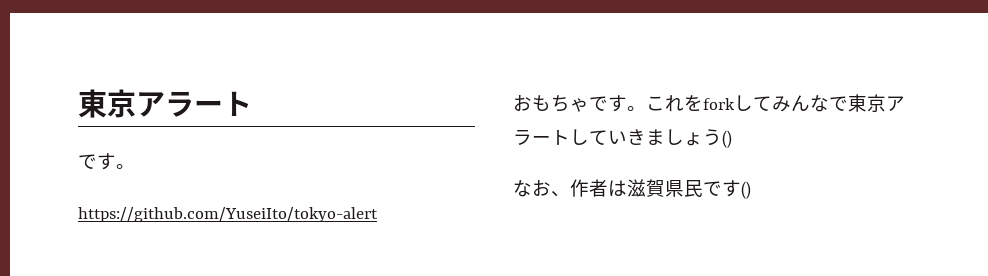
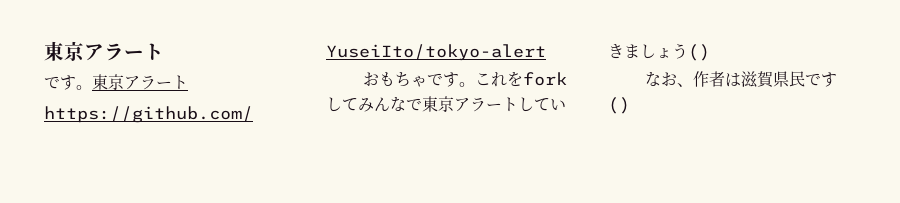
(135, 166) none -> [92,74,188,90] 東京アラート

